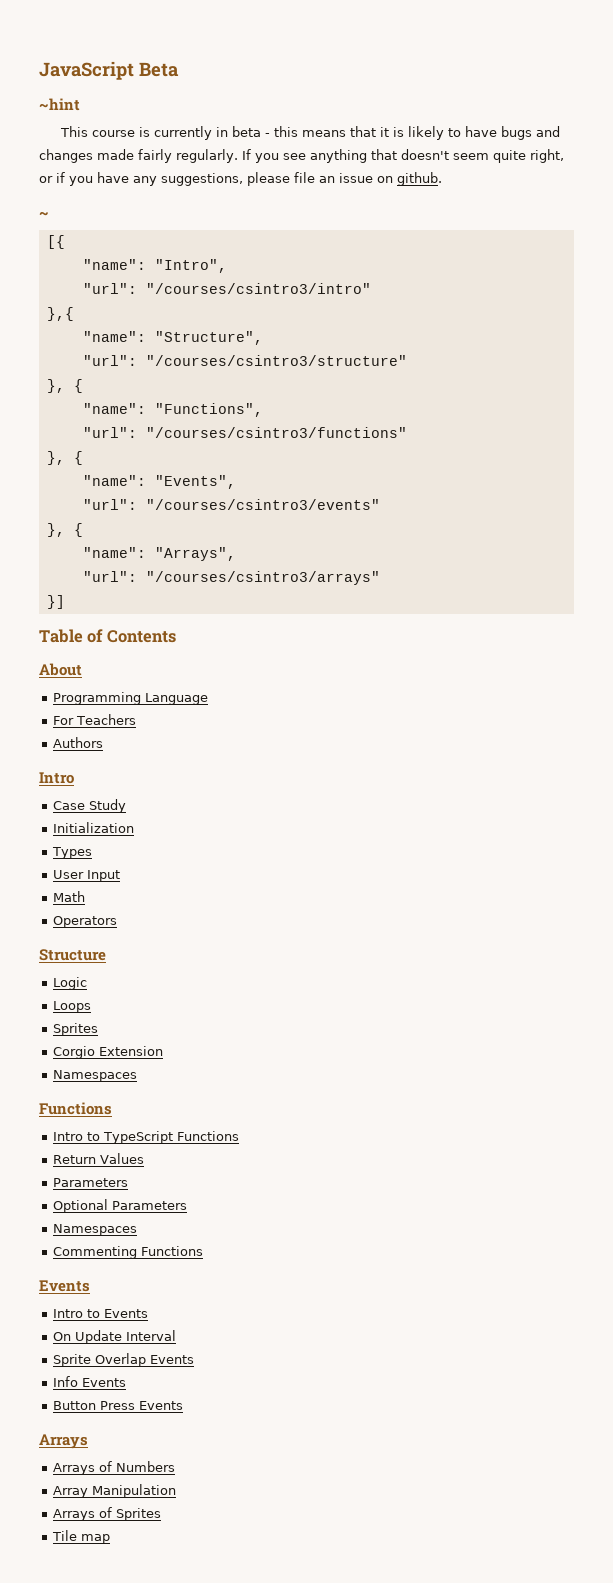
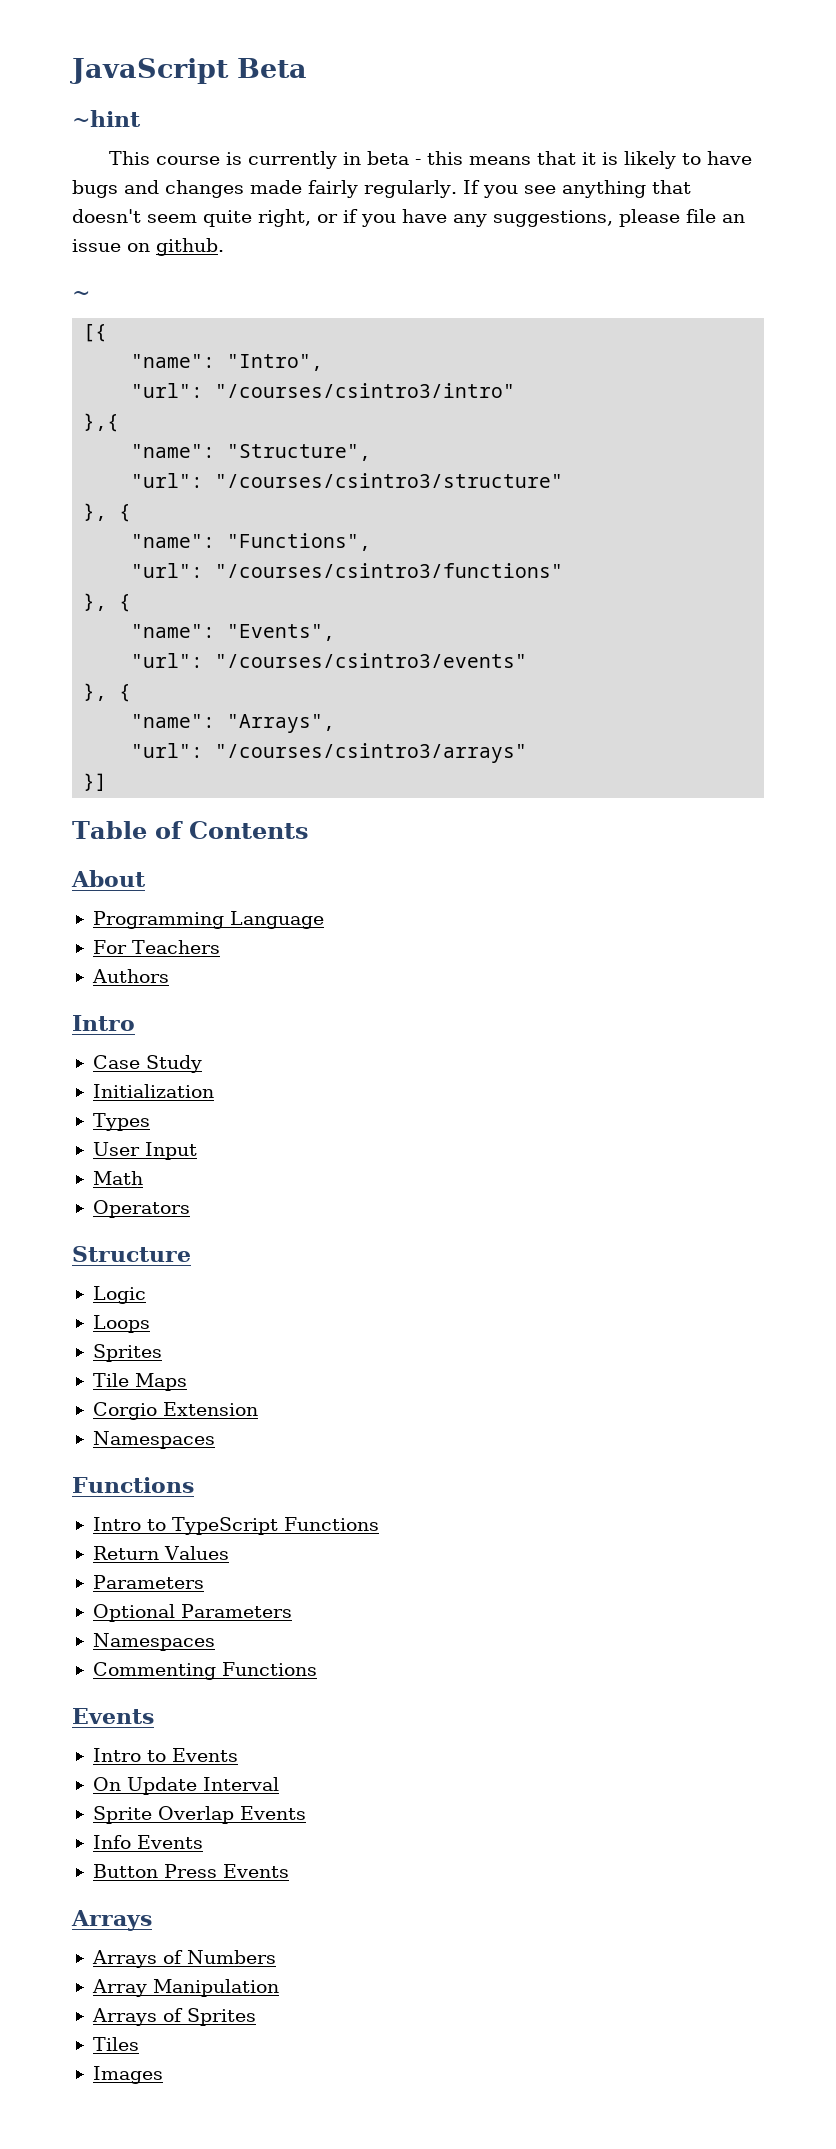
(99, 1029) none -> [92,1373,187,1391] // Tile Maps
[52,1530,111,1544] Tile map -> [92,2037,139,2051] [92,2066,163,2084] Tiles // Images

